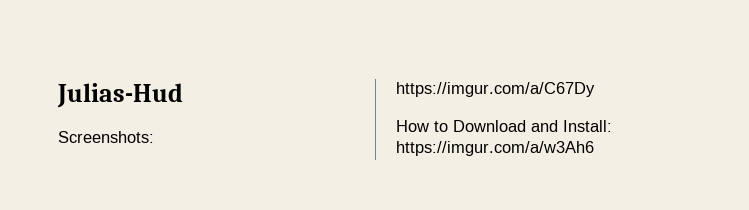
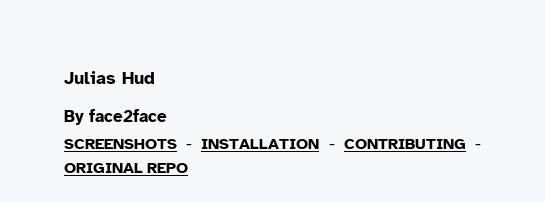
[57,83,183,108] [58,131,154,143] [396,82,595,97] [396,120,612,132] [396,141,594,156] Julias-Hud // Screenshots: https://imgur.com/a/C67Dy // How to Download and Install: https://imgur.com/a/w3Ah6 -> [64,71,155,84] [64,109,167,125] [64,139,481,149] [64,163,189,173] Julias Hud // By face2face // SCREENSHOTS - INSTALLATION - CONTRIBUTING - ORIGINAL REPO

